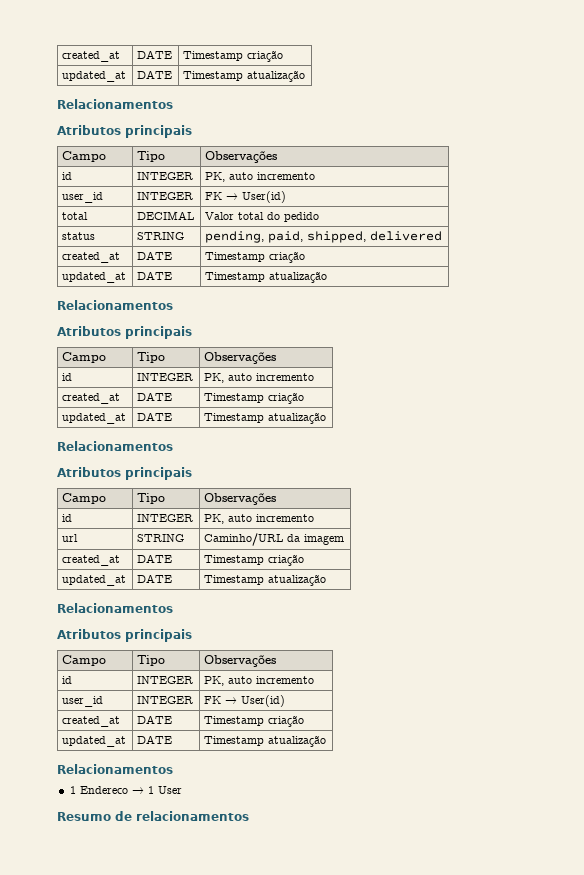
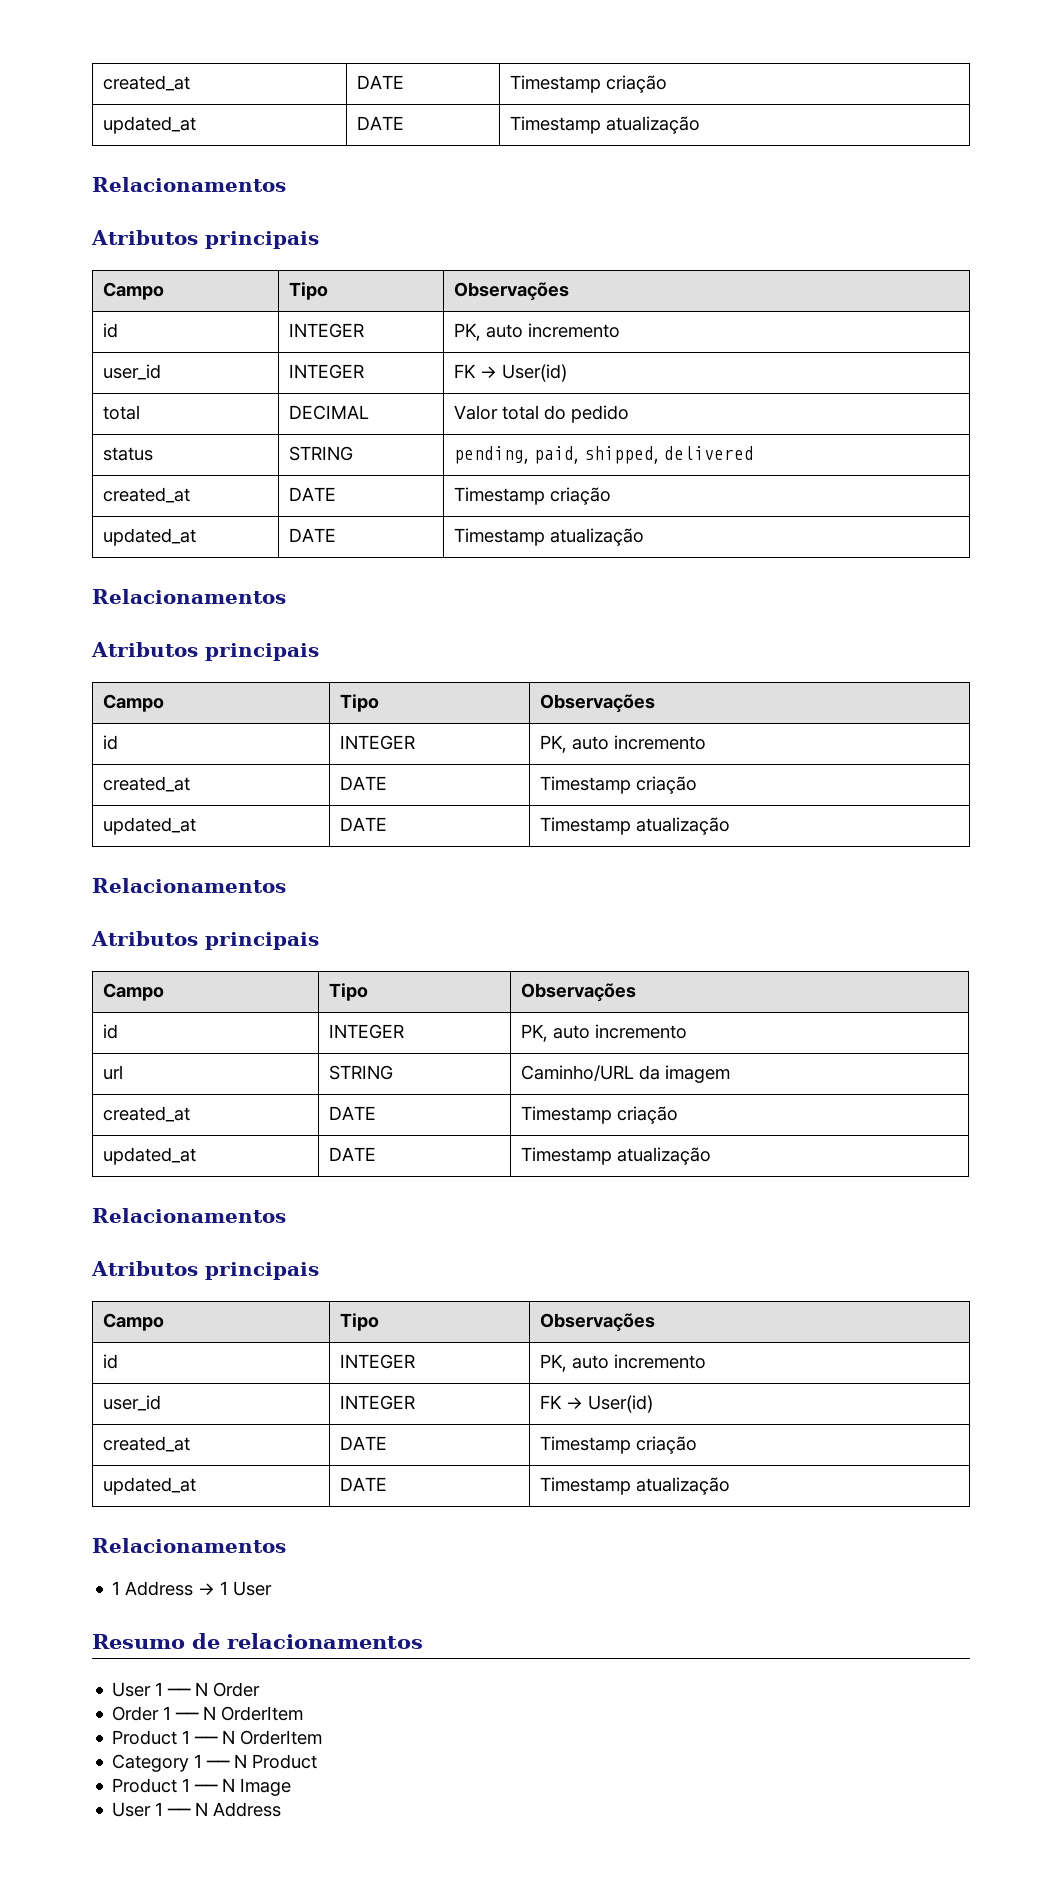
[79,786,128,794] Endereco -> [125,1581,194,1596] Address
(249, 816) none -> [112,1682,261,1697] [112,1706,304,1721] [112,1730,323,1745] [112,1754,318,1772] [112,1778,292,1796] [112,1802,282,1817] // User 1 ── N Order // Order 1 ── N OrderItem // Product 1 ── N OrderItem // Category 1 ── N Product // Product 1 ── N Image // User 1 ── N Address

